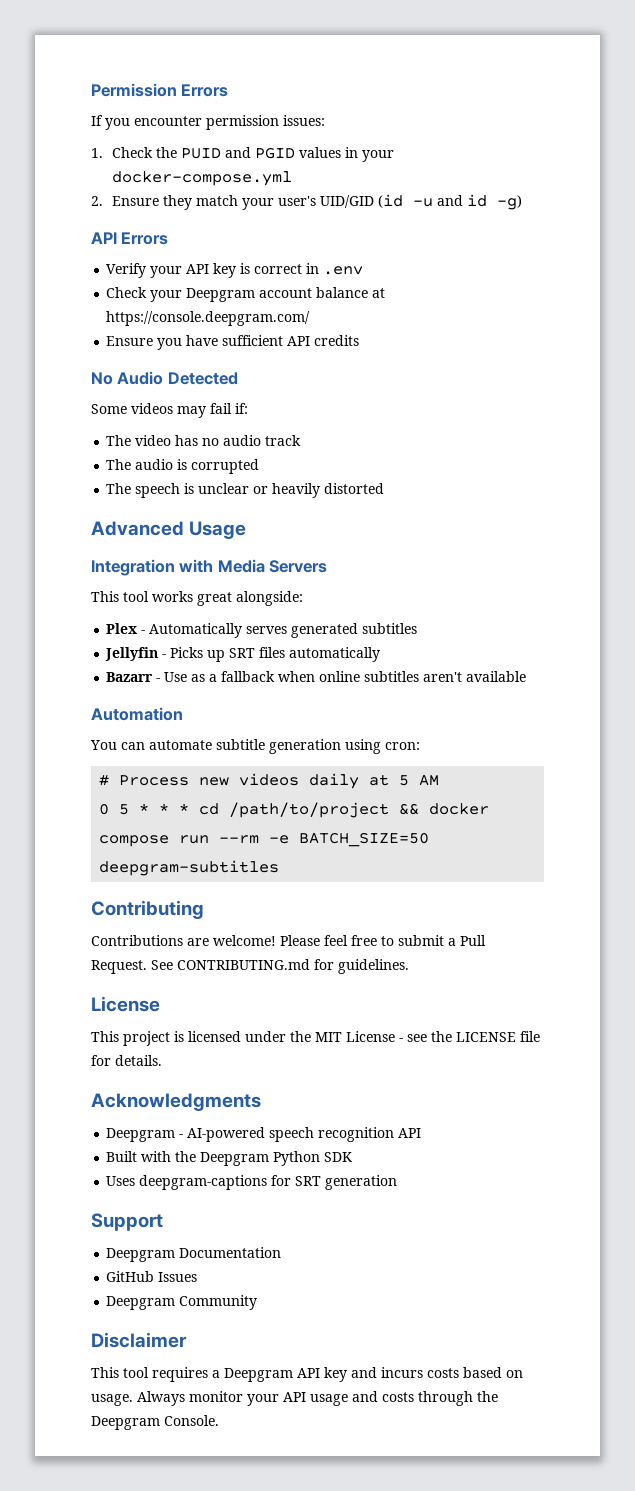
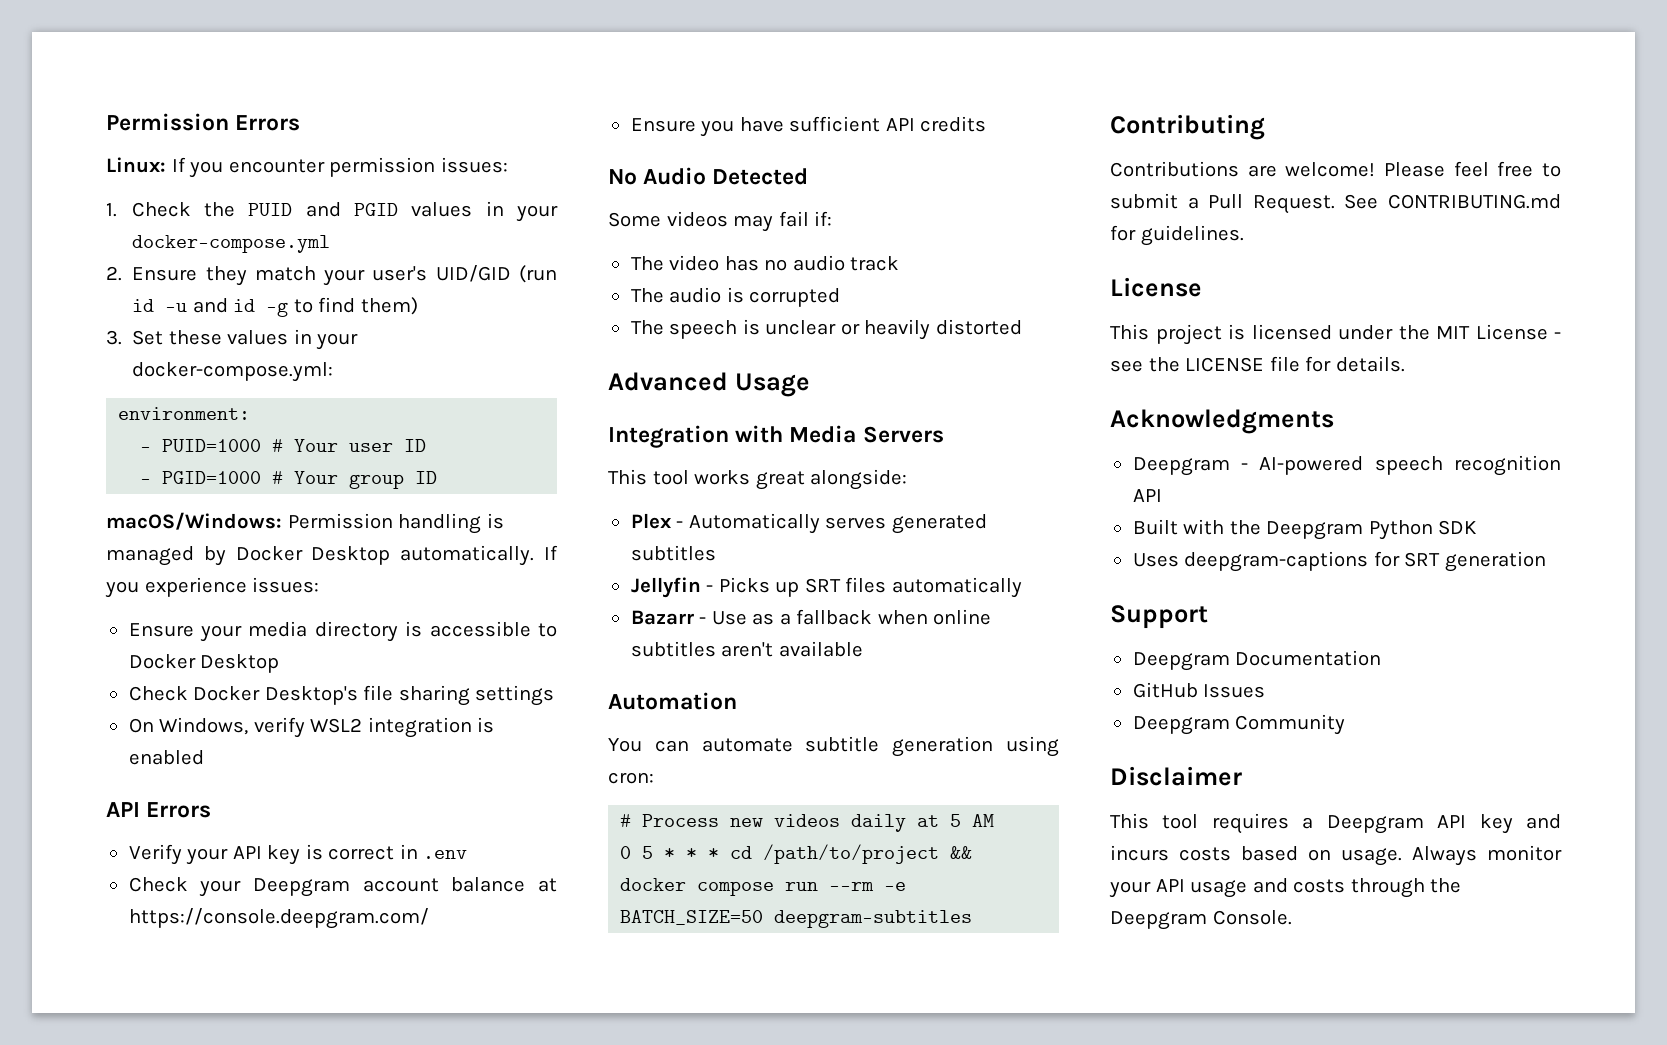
(229, 90) none -> [106,157,166,173] Linux:
[377,194,403,208] (id -> [519,265,557,283] [132,299,155,312] (run id
[496,195,522,210] -g) -> [266,297,418,317] [106,329,359,350] [132,362,334,382] [118,407,251,420] [140,439,427,452] [140,471,438,489] [106,512,504,534] [106,545,558,566] [105,577,320,598] [128,621,557,642] [128,654,280,673] [128,685,555,706] [128,717,495,738] [128,750,204,765] -g to find them) // 3. Set these values in your docker-compose.yml: // environment: // - PUID=1000 # Your user ID // - PGID=1000 # Your group ID // macOS/Windows: Permission handling is managed by Docker Desktop automatically. If you experience issues: // Ensure your media directory is accessible to Docker Desktop // Check Docker Desktop's file sharing settings // On Windows, verify WSL2 integration is enabled

